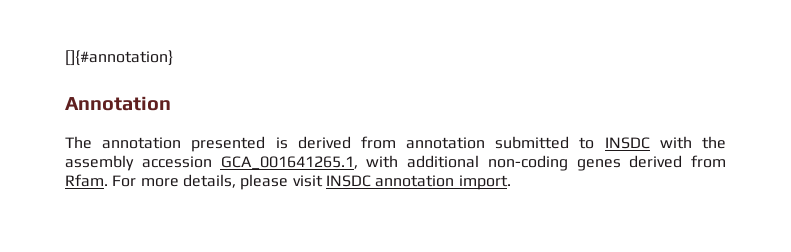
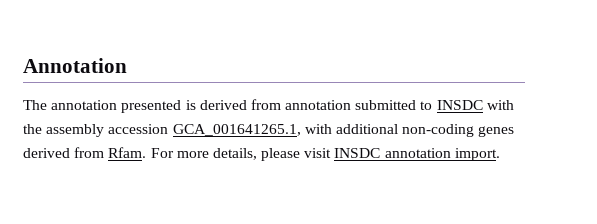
[65,50,173,66] []{#annotation} // -> (23, 65) none

